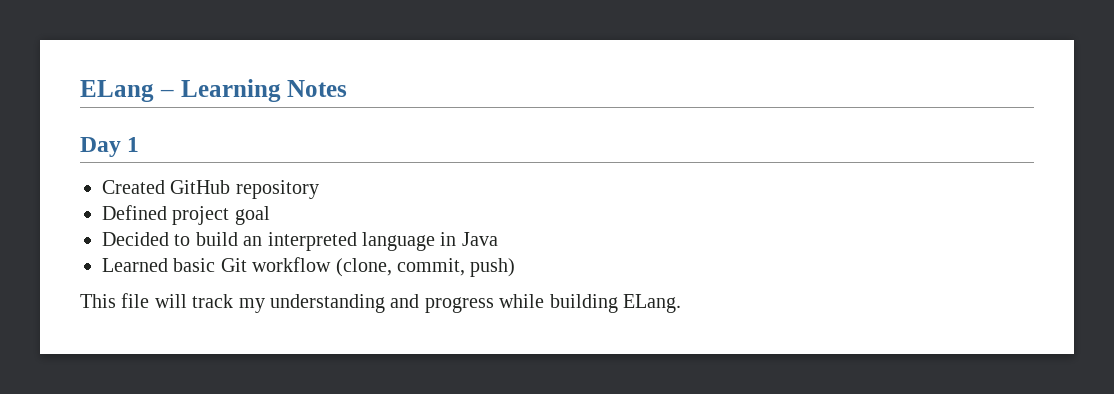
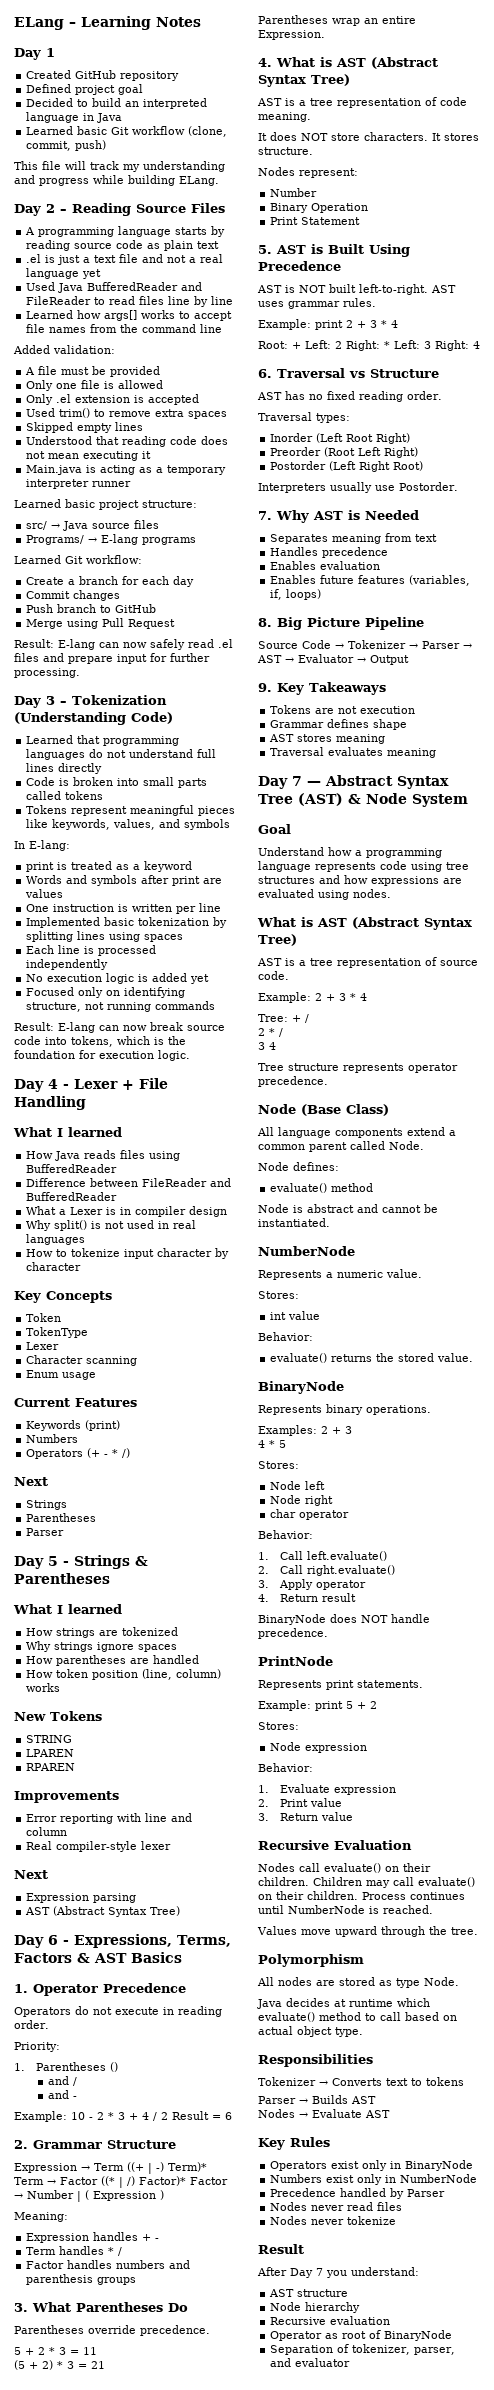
(681, 303) none -> [14,203,225,216] [25,226,226,237] [26,240,220,251] [26,254,224,265] [26,268,102,279] [26,282,203,293] [26,296,234,307] [26,310,233,321] [26,324,223,333] [13,345,115,354] [25,366,161,377] [26,380,164,391] [26,394,200,405] [26,408,228,419] [26,422,144,433] [26,436,229,447] [26,451,152,461] [26,465,227,475] [26,479,132,489] [14,499,197,510] [26,520,160,531] [26,534,197,545] [14,555,142,564] [26,576,195,587] [26,590,121,601] [26,604,157,613] [26,618,176,629] [14,639,233,650] [14,653,210,664] [14,668,80,678] [14,695,167,708] [14,712,173,725] [26,735,180,746] [26,749,217,760] [26,763,103,774] [26,777,208,788] [26,791,104,800] [26,805,236,816] [26,819,231,830] [14,840,70,851] [26,861,193,872] [26,875,223,886] [25,889,64,898] [26,903,222,914] [26,917,228,928] [26,931,184,942] [26,945,157,956] [26,959,109,970] [26,973,210,984] [26,987,186,998] [26,1001,216,1012] [14,1022,225,1033] [14,1036,186,1047] [14,1050,190,1061] [14,1078,168,1092] [14,1096,86,1110] [13,1127,122,1137] [26,1150,181,1161] [26,1164,118,1173] [26,1178,232,1187] [26,1192,118,1201] [26,1206,228,1217] [26,1220,197,1231] [26,1234,86,1245] [26,1248,230,1259] [26,1262,82,1271] [14,1291,112,1303] [26,1313,62,1322] [26,1327,89,1338] [26,1342,60,1350] [26,1355,138,1366] [26,1370,97,1380] [14,1398,137,1407] [26,1420,121,1431] [26,1434,79,1443] [26,1448,131,1459] [14,1477,48,1486] [26,1500,68,1510] [26,1513,97,1522] [26,1528,65,1536] [14,1555,148,1569] [14,1573,110,1584] [13,1604,122,1614] [26,1627,179,1638] [26,1641,178,1652] [26,1655,200,1666] [26,1669,222,1680] [26,1683,61,1692] [14,1711,102,1721] [26,1735,73,1743] [26,1749,75,1757] [26,1763,76,1771] [14,1791,119,1803] [26,1813,193,1824] [26,1827,68,1836] [26,1841,172,1852] [14,1870,48,1879] [26,1893,137,1903] [25,1906,181,1917] [14,1934,231,1948] [14,1952,182,1963] [14,1983,186,1996] [14,2006,222,2017] [14,2020,49,2029] [14,2042,60,2052] [14,2062,118,2072] [47,2076,77,2086] [47,2090,77,2099] [14,2111,232,2122] [14,2140,176,2149] [14,2162,207,2174] [14,2176,228,2188] [14,2190,164,2202] [14,2212,68,2222] [26,2232,160,2243] [26,2246,123,2256] [26,2260,191,2269] [26,2274,137,2285] [14,2302,188,2312] [14,2325,210,2336] [14,2347,97,2355] [14,2360,105,2370] [258,15,416,26] [258,30,325,40] [258,57,438,69] [258,74,350,87] [257,97,467,108] [258,112,311,122] [258,132,479,141] [258,147,313,155] [258,167,358,178] [270,188,318,197] [270,203,369,213] [270,217,361,225] [258,244,410,257] [258,261,341,271] [257,284,456,295] [258,298,376,309] [258,319,398,330] [258,340,480,351] [258,368,439,378] [257,391,442,402] [258,412,350,423] [270,433,411,444] [270,447,419,458] [270,461,424,472] [258,482,458,493] [258,510,419,523] [270,533,438,544] [270,547,389,558] [270,561,381,570] [270,575,471,586] [270,589,322,600] [258,617,424,630] [258,640,472,649] [257,654,409,665] [258,682,386,695] [270,705,416,714] [270,719,408,730] [269,734,386,744] [270,747,437,758] [258,775,449,789] [258,793,468,807] [258,824,291,834] [258,847,442,858] [258,861,469,872] [258,875,462,886] [258,889,391,900] [257,917,472,930] [258,934,297,946] [257,957,478,968] [258,971,289,980] [258,992,367,1003] [258,1014,309,1023] [258,1028,283,1037] [258,1042,276,1050] [258,1063,458,1073] [258,1076,328,1087] [258,1104,389,1116] [257,1127,456,1138] [258,1141,424,1152] [258,1162,339,1171] [270,1183,374,1193] [258,1204,438,1213] [258,1218,330,1227] [258,1246,355,1256] [258,1269,422,1280] [258,1291,299,1299] [270,1311,321,1320] [258,1332,313,1341] [270,1353,474,1363] [258,1381,344,1394] [258,1404,431,1415] [258,1425,352,1436] [258,1440,286,1448] [258,1461,299,1469] [270,1481,326,1490] [270,1495,334,1506] [270,1509,350,1520] [258,1530,313,1539] [258,1551,387,1561] [258,1565,395,1576] [258,1579,366,1590] [258,1593,356,1602] [258,1614,430,1625] [258,1628,328,1639] [258,1656,333,1666] [258,1680,423,1690] [258,1700,377,1711] [258,1722,299,1730] [270,1742,368,1753] [258,1763,313,1772] [258,1784,396,1795] [258,1798,342,1807] [258,1812,353,1821] [258,1840,412,1850] [258,1863,431,1873] [258,1877,475,1888] [258,1891,465,1900] [258,1905,433,1914] [257,1926,478,1937] [258,1954,364,1967] [257,1977,459,1988] [257,1998,430,2009] [258,2012,457,2022] [258,2026,363,2037] [258,2054,373,2067] [258,2077,464,2086] [258,2095,376,2104] [258,2109,390,2118] [258,2137,330,2150] [270,2160,474,2171] [270,2174,478,2185] [270,2188,446,2199] [270,2202,403,2211] [270,2216,397,2225] [258,2244,304,2254] [257,2267,419,2278] [269,2289,349,2297] [270,2302,361,2313] [270,2316,391,2325] [270,2330,453,2341] [270,2344,456,2355] [270,2358,351,2367] // Day 2 – Reading Source Files // A programming language starts by reading source code as plain text // .el is just a text file and not a real language yet // Used Java BufferedReader and FileReader to read files line by line // Learned how args[] works to accept file names from the command line // Added validation: // A file must be provided // Only one file is allowed // Only .el extension is accepted // Used trim() to remove extra spaces // Skipped empty lines // Understood that reading code does not mean executing it // Main.java is acting as a temporary interpreter runner // Learned basic project structure: // src/ → Java source files // Programs/ → E-lang programs // Learned Git workflow: // Create a branch for each day // Commit changes // Push branch to GitHub // Merge using Pull Request // Result: E-lang can now safely read .el files and prepare input for further processing. // Day 3 – Tokenization (Understanding Code) // Learned that programming languages do not understand full lines directly // Code is broken into small parts called tokens // Tokens represent meaningful pieces like keywords, values, and symbols // In E-lang: // print is treated as a keyword // Words and symbols after print are values // One instruction is written per line // Implemented basic tokenization by splitting lines using spaces // Each line is processed independently // No execution logic is added yet // Focused only on identifying structure, not running commands // Result: E-lang can now break source code into tokens, which is the foundation for execution logic. // Day 4 - Lexer + File Handling // What I learned // How Java reads files using BufferedReader // Difference between FileReader and BufferedReader // What a Lexer is in compiler design // Why split() is not used in real languages // How to tokenize input character by character // Key Concepts // Token // TokenType // Lexer // Character scanning // Enum usage // Current Features // Keywords (print) // Numbers // Operators (+ - * /) // Next // Strings // Parentheses // Parser // Day 5 - Strings & Parentheses // What I learned // How strings are tokenized // Why strings ignore spaces // How parentheses are handled // How token position (line, column) works // New Tokens // STRING // LPAREN // RPAREN // Improvements // Error reporting with line and column // Real compiler-style lexer // Next // Expression parsing // AST (Abstract Syntax Tree) // Day 6 - Expressions, Terms, Factors & AST Basics // 1. Operator Precedence // Operators do not execute in reading order. // Priority: // 1. Parentheses () // and / // and - // Example: 10 - 2 * 3 + 4 / 2 Result = 6 // 2. Grammar Structure // Expression → Term ((+ | -) Term)* Term → Factor ((* | /) Factor)* Factor → Number | ( Expression ) // Meaning: // Expression handles + - // Term handles * / // Factor handles numbers and parenthesis groups // 3. What Parentheses Do // Parentheses override precedence. // 5 + 2 * 3 = 11 // (5 + 2) * 3 = 21 // Parentheses wrap an entire Expression. // 4. What is AST (Abstract Syntax Tree) // AST is a tree representation of code meaning. // It does NOT store characters. It stores structure. // Nodes represent: // Number // Binary Operation // Print Statement // 5. AST is Built Using Precedence // AST is NOT built left-to-right. AST uses grammar rules. // Example: print 2 + 3 * 4 // Root: + Left: 2 Right: * Left: 3 Right: 4 // 6. Traversal vs Structure // AST has no fixed reading order. // Traversal types: // Inorder (Left Root Right) // Preorder (Root Left Right) // Postorder (Left Right Root) // Interpreters usually use Postorder. // 7. Why AST is Needed // Separates meaning from text // Handles precedence // Enables evaluation // Enables future features (variables, if, loops) // 8. Big Picture Pipeline // Source Code → Tokenizer → Parser → AST → Evaluator → Output // 9. Key Takeaways // Tokens are not execution // Grammar defines shape // AST stores meaning // Traversal evaluates meaning // Day 7 — Abstract Syntax Tree (AST) & Node System // Goal // Understand how a programming language represents code using tree structures and how expressions are evaluated using nodes. // What is AST (Abstract Syntax Tree) // AST is a tree representation of source code. // Example: 2 + 3 * 4 // Tree: + / // 2 * / // 3 4 // Tree structure represents operator precedence. // Node (Base Class) // All language components extend a common parent called Node. // Node defines: // evaluate() method // Node is abstract and cannot be instantiated. // NumberNode // Represents a numeric value. // Stores: // int value // Behavior: // evaluate() returns the stored value. // BinaryNode // Represents binary operations. // Examples: 2 + 3 // 4 * 5 // Stores: // Node left // Node right // char operator // Behavior: // 1. Call left.evaluate() // 2. Call right.evaluate() // 3. Apply operator // 4. Return result // BinaryNode does NOT handle precedence. // PrintNode // Represents print statements. // Example: print 5 + 2 // Stores: // Node expression // Behavior: // 1. Evaluate expression // 2. Print value // 3. Return value // Recursive Evaluation // Nodes call evaluate() on their children. Children may call evaluate() on their children. Process continues until NumberNode is reached. // Values move upward through the tree. // Polymorphism // All nodes are stored as type Node. // Java decides at runtime which evaluate() method to call based on actual object type. // Responsibilities // Tokenizer → Converts text to tokens // Parser → Builds AST // Nodes → Evaluate AST // Key Rules // Operators exist only in BinaryNode // Numbers exist only in NumberNode // Precedence handled by Parser // Nodes never read files // Nodes never tokenize // Result // After Day 7 you understand: // AST structure // Node hierarchy // Recursive evaluation // Operator as root of BinaryNode // Separation of tokenizer, parser, and evaluator

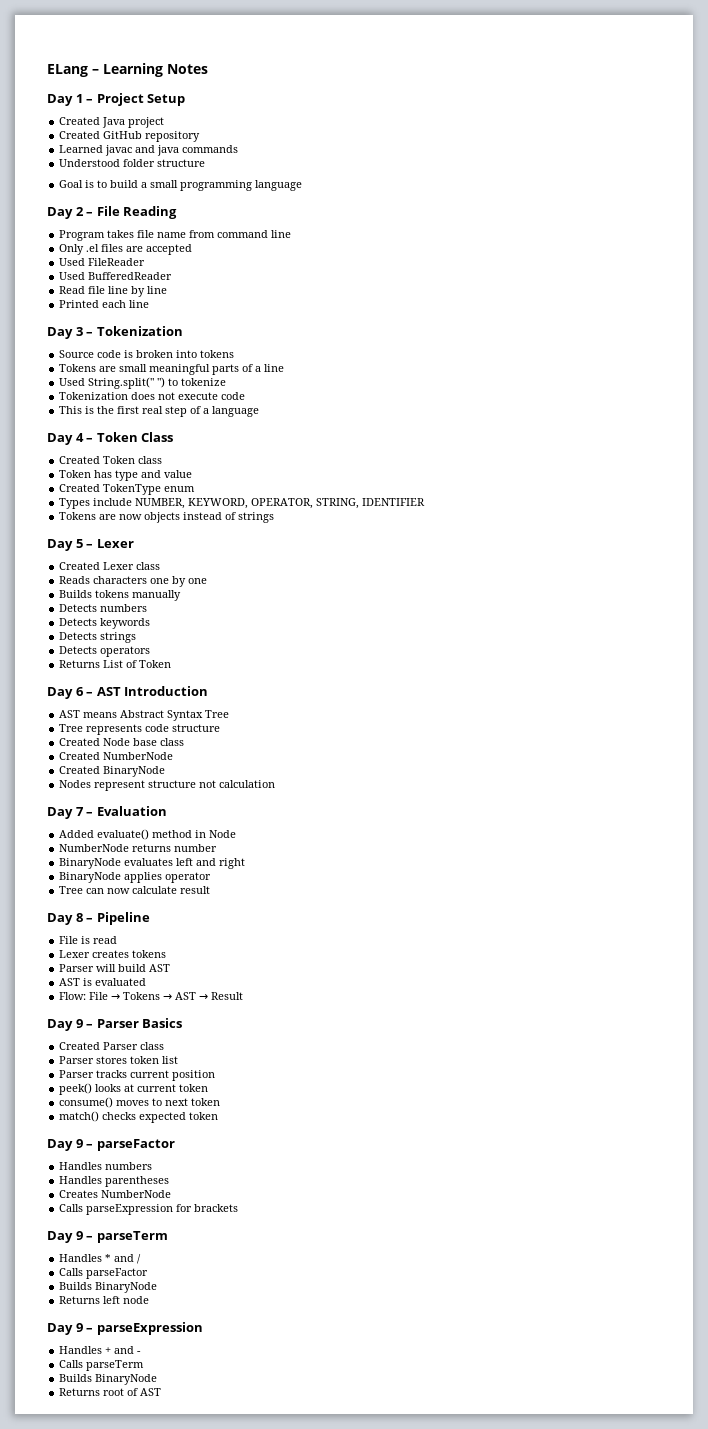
[26,70,180,81] [26,84,144,95] [26,98,208,109] [26,112,123,123] [26,126,228,137] [26,140,107,151] [14,161,225,172] [14,175,219,186] // Created GitHub repository // Defined project goal // Decided to build an interpreted language in Java // Learned basic Git workflow (clone, commit, push) // This file will track my understanding and progress while building ELang. -> [86,93,186,106] [59,117,165,128] [59,131,201,142] [59,145,239,156] [59,159,206,167] [59,180,303,191] – Project Setup // Created Java project // Created GitHub repository // Learned javac and java commands // Understood folder structure // Goal is to build a small programming language
(67, 211) none -> [96,206,120,216] File
[136,203,225,213] [25,226,226,237] [26,240,220,251] [26,254,224,265] [26,268,102,279] [26,282,203,293] [26,296,234,307] [26,310,233,321] [26,324,223,333] [13,345,115,354] [25,366,161,377] [26,380,164,391] [26,394,200,405] [26,408,228,419] [26,422,144,433] [26,436,229,447] [26,451,152,461] [26,465,227,475] [26,479,132,489] [14,499,197,510] [26,520,160,531] [26,534,197,545] [14,555,142,564] [26,576,195,587] [26,590,121,601] [26,604,157,613] [26,618,176,629] [14,639,233,650] [14,653,210,664] [14,668,80,678] [14,695,167,708] [14,712,173,725] [26,735,180,746] [26,749,217,760] [26,763,103,774] [26,777,208,788] [26,791,104,800] [26,805,236,816] [26,819,231,830] [14,840,70,851] [26,861,193,872] [26,875,223,886] [25,889,64,898] [26,903,222,914] [26,917,228,928] [26,931,184,942] [26,945,157,956] [26,959,109,970] [26,973,210,984] [26,987,186,998] [26,1001,216,1012] [14,1022,225,1033] [14,1036,186,1047] [14,1050,190,1061] [14,1078,168,1092] [14,1096,86,1110] [13,1127,122,1137] [26,1150,181,1161] [26,1164,118,1173] [26,1178,232,1187] [26,1192,118,1201] [26,1206,228,1217] [26,1220,197,1231] [26,1234,86,1245] [26,1248,230,1259] [26,1262,82,1271] [14,1291,112,1303] [26,1313,62,1322] [26,1327,89,1338] [26,1342,60,1350] [26,1355,138,1366] [26,1370,97,1380] [14,1398,137,1407] [26,1420,121,1431] [26,1434,79,1443] [26,1448,131,1459] [14,1477,48,1486] [26,1500,68,1510] [26,1513,97,1522] [26,1528,65,1536] [14,1555,148,1569] [14,1573,110,1584] [13,1604,122,1614] [26,1627,179,1638] [26,1641,178,1652] [26,1655,200,1666] [26,1669,222,1680] [26,1683,61,1692] [14,1711,102,1721] [26,1735,73,1743] [26,1749,75,1757] [26,1763,76,1771] [14,1791,119,1803] [26,1813,193,1824] [26,1827,68,1836] [26,1841,172,1852] [14,1870,48,1879] [26,1893,137,1903] [25,1906,181,1917] [14,1934,231,1948] [14,1952,182,1963] [14,1983,186,1996] [14,2006,222,2017] [14,2020,49,2029] [14,2042,60,2052] [14,2062,118,2072] [47,2076,77,2086] [47,2090,77,2099] [14,2111,232,2122] [14,2140,176,2149] [14,2162,207,2174] [14,2176,228,2188] [14,2190,164,2202] [14,2212,68,2222] [26,2232,160,2243] [26,2246,123,2256] [26,2260,191,2269] [26,2274,137,2285] [14,2302,188,2312] [14,2325,210,2336] [14,2347,97,2355] [14,2360,105,2370] [258,15,416,26] [258,30,325,40] [258,57,438,69] [258,74,350,87] [257,97,467,108] [258,112,311,122] [258,132,479,141] [258,147,313,155] [258,167,358,178] [270,188,318,197] [270,203,369,213] [270,217,361,225] [258,244,410,257] [258,261,341,271] [257,284,456,295] [258,298,376,309] [258,319,398,330] [258,340,480,351] [258,368,439,378] [257,391,442,402] [258,412,350,423] [270,433,411,444] [270,447,419,458] [270,461,424,472] [258,482,458,493] [258,510,419,523] [270,533,438,544] [270,547,389,558] [270,561,381,570] [270,575,471,586] [270,589,322,600] [258,617,424,630] [258,640,472,649] [257,654,409,665] [258,682,386,695] [270,705,416,714] [270,719,408,730] [269,734,386,744] [270,747,437,758] [258,775,449,789] [258,793,468,807] [258,824,291,834] [258,847,442,858] [258,861,469,872] [258,875,462,886] [258,889,391,900] [257,917,472,930] [258,934,297,946] [257,957,478,968] [258,971,289,980] [258,992,367,1003] [258,1014,309,1023] [258,1028,283,1037] [258,1042,276,1050] [258,1063,458,1073] [258,1076,328,1087] [258,1104,389,1116] [257,1127,456,1138] [258,1141,424,1152] [258,1162,339,1171] [270,1183,374,1193] [258,1204,438,1213] [258,1218,330,1227] [258,1246,355,1256] [258,1269,422,1280] [258,1291,299,1299] [270,1311,321,1320] [258,1332,313,1341] [270,1353,474,1363] [258,1381,344,1394] [258,1404,431,1415] [258,1425,352,1436] [258,1440,286,1448] [258,1461,299,1469] [270,1481,326,1490] [270,1495,334,1506] [270,1509,350,1520] [258,1530,313,1539] [258,1551,387,1561] [258,1565,395,1576] [258,1579,366,1590] [258,1593,356,1602] [258,1614,430,1625] [258,1628,328,1639] [258,1656,333,1666] [258,1680,423,1690] [258,1700,377,1711] [258,1722,299,1730] [270,1742,368,1753] [258,1763,313,1772] [258,1784,396,1795] [258,1798,342,1807] [258,1812,353,1821] [258,1840,412,1850] [258,1863,431,1873] [258,1877,475,1888] [258,1891,465,1900] [258,1905,433,1914] [257,1926,478,1937] [258,1954,364,1967] [257,1977,459,1988] [257,1998,430,2009] [258,2012,457,2022] [258,2026,363,2037] [258,2054,373,2067] [258,2077,464,2086] [258,2095,376,2104] [258,2109,390,2118] [258,2137,330,2150] [270,2160,474,2171] [270,2174,478,2185] [270,2188,446,2199] [270,2202,403,2211] [270,2216,397,2225] [258,2244,304,2254] [257,2267,419,2278] [269,2289,349,2297] [270,2302,361,2313] [270,2316,391,2325] [270,2330,453,2341] [270,2344,456,2355] [270,2358,351,2367] Source Files // A programming language starts by reading source code as plain text // .el is just a text file and not a real language yet // Used Java BufferedReader and FileReader to read files line by line // Learned how args[] works to accept file names from the command line // Added validation: // A file must be provided // Only one file is allowed // Only .el extension is accepted // Used trim() to remove extra spaces // Skipped empty lines // Understood that reading code does not mean executing it // Main.java is acting as a temporary interpreter runner // Learned basic project structure: // src/ → Java source files // Programs/ → E-lang programs // Learned Git workflow: // Create a branch for each day // Commit changes // Push branch to GitHub // Merge using Pull Request // Result: E-lang can now safely read .el files and prepare input for further processing. // Day 3 – Tokenization (Understanding Code) // Learned that programming languages do not understand full lines directly // Code is broken into small parts called tokens // Tokens represent meaningful pieces like keywords, values, and symbols // In E-lang: // print is treated as a keyword // Words and symbols after print are values // One instruction is written per line // Implemented basic tokenization by splitting lines using spaces // Each line is processed independently // No execution logic is added yet // Focused only on identifying structure, not running commands // Result: E-lang can now break source code into tokens, which is the foundation for execution logic. // Day 4 - Lexer + File Handling // What I learned // How Java reads files using BufferedReader // Difference between FileReader and BufferedReader // What a Lexer is in compiler design // Why split() is not used in real languages // How to tokenize input character by character // Key Concepts // Token // TokenType // Lexer // Character scanning // Enum usage // Current Features // Keywords (print) // Numbers // Operators (+ - * /) // Next // Strings // Parentheses // Parser // Day 5 - Strings & Parentheses // What I learned // How strings are tokenized // Why strings ignore spaces // How parentheses are handled // How token position (line, column) works // New Tokens // STRING // LPAREN // RPAREN // Improvements // Error reporting with line and column // Real compiler-style lexer // Next // Expression parsing // AST (Abstract Syntax Tree) // Day 6 - Expressions, Terms, Factors & AST Basics // 1. Operator Precedence // Operators do not execute in reading order. // Priority: // 1. Parentheses () // and / // and - // Example: 10 - 2 * 3 + 4 / 2 Result = 6 // 2. Grammar Structure // Expression → Term ((+ | -) Term)* Term → Factor ((* | /) Factor)* Factor → Number | ( Expression ) // Meaning: // Expression handles + - // Term handles * / // Factor handles numbers and parenthesis groups // 3. What Parentheses Do // Parentheses override precedence. // 5 + 2 * 3 = 11 // (5 + 2) * 3 = 21 // Parentheses wrap an entire Expression. // 4. What is AST (Abstract Syntax Tree) // AST is a tree representation of code meaning. // It does NOT store characters. It stores structure. // Nodes represent: // Number // Binary Operation // Print Statement // 5. AST is Built Using Precedence // AST is NOT built left-to-right. AST uses grammar rules. // Example: print 2 + 3 * 4 // Root: + Left: 2 Right: * Left: 3 Right: 4 // 6. Traversal vs Structure // AST has no fixed reading order. // Traversal types: // Inorder (Left Root Right) // Preorder (Root Left Right) // Postorder (Left Right Root) // Interpreters usually use Postorder. // 7. Why AST is Needed // Separates meaning from text // Handles precedence // Enables evaluation // Enables future features (variables, if, loops) // 8. Big Picture Pipeline // Source Code → Tokenizer → Parser → AST → Evaluator → Output // 9. Key Takeaways // Tokens are not execution // Grammar defines shape // AST stores meaning // Traversal evaluates meaning // Day 7 — Abstract Syntax Tree (AST) & Node System // Goal // Understand how a programming language represents code using tree structures and how expressions are evaluated using nodes. // What is AST (Abstract Syntax Tree) // AST is a tree representation of source code. // Example: 2 + 3 * 4 // Tree: + / // 2 * / // 3 4 // Tree structure represents operator precedence. // Node (Base Class) // All language components extend a common parent called Node. // Node defines: // evaluate() method // Node is abstract and cannot be instantiated. // NumberNode // Represents a numeric value. // Stores: // int value // Behavior: // evaluate() returns the stored value. // BinaryNode // Represents binary operations. // Examples: 2 + 3 // 4 * 5 // Stores: // Node left // Node right // char operator // Behavior: // 1. Call left.evaluate() // 2. Call right.evaluate() // 3. Apply operator // 4. Return result // BinaryNode does NOT handle precedence. // PrintNode // Represents print statements. // Example: print 5 + 2 // Stores: // Node expression // Behavior: // 1. Evaluate expression // 2. Print value // 3. Return value // Recursive Evaluation // Nodes call evaluate() on their children. Children may call evaluate() on their children. Process continues until NumberNode is reached. // Values move upward through the tree. // Polymorphism // All nodes are stored as type Node. // Java decides at runtime which evaluate() method to call based on actual object type. // Responsibilities // Tokenizer → Converts text to tokens // Parser → Builds AST // Nodes → Evaluate AST // Key Rules // Operators exist only in BinaryNode // Numbers exist only in NumberNode // Precedence handled by Parser // Nodes never read files // Nodes never tokenize // Result // After Day 7 you understand: // AST structure // Node hierarchy // Recursive evaluation // Operator as root of BinaryNode // Separation of tokenizer, parser, and evaluator -> [59,230,292,241] [59,244,193,255] [59,258,146,266] [59,272,173,280] [59,286,168,297] [59,300,150,308] [47,326,183,339] [59,350,235,358] [59,364,285,375] [59,377,227,389] [59,392,246,400] [59,406,260,417] [47,432,174,445] [59,456,163,464] [59,470,193,481] [59,484,196,495] [59,498,426,509] [59,512,275,523] [47,539,134,551] [59,562,161,570] [59,576,208,587] [59,590,182,601] [59,604,148,612] [59,618,151,629] [59,632,137,643] [59,646,151,657] [59,660,172,668] [47,686,209,699] [59,710,230,721] [59,724,221,735] [59,738,185,746] [59,752,174,760] [59,766,166,777] [59,780,276,791] [47,806,167,819] [59,829,237,840] [59,844,218,852] [59,858,246,869] [59,872,212,883] [59,886,211,894] [47,912,150,925] [59,936,118,944] [59,950,167,958] [59,964,171,972] [59,978,147,986] [59,992,244,1000] [47,1018,183,1031] [59,1042,165,1050] [59,1056,179,1064] [59,1070,216,1081] [59,1083,209,1095] [59,1097,221,1108] [59,1111,219,1123] [47,1139,175,1151] [59,1162,153,1170] [59,1176,170,1187] [59,1190,172,1198] [59,1204,239,1215] [47,1231,168,1243] [59,1254,142,1264] [59,1268,149,1279] [59,1282,158,1293] [59,1296,150,1304] [47,1322,203,1335] [59,1346,142,1354] [59,1360,145,1371] [59,1374,158,1385] [59,1388,162,1396] // Program takes file name from command line // Only .el files are accepted // Used FileReader // Used BufferedReader // Read file line by line // Printed each line // Day 3 – Tokenization // Source code is broken into tokens // Tokens are small meaningful parts of a line // Used String.split(" ") to tokenize // Tokenization does not execute code // This is the first real step of a language // Day 4 – Token Class // Created Token class // Token has type and value // Created TokenType enum // Types include NUMBER, KEYWORD, OPERATOR, STRING, IDENTIFIER // Tokens are now objects instead of strings // Day 5 – Lexer // Created Lexer class // Reads characters one by one // Builds tokens manually // Detects numbers // Detects keywords // Detects strings // Detects operators // Returns List of Token // Day 6 – AST Introduction // AST means Abstract Syntax Tree // Tree represents code structure // Created Node base class // Created NumberNode // Created BinaryNode // Nodes represent structure not calculation // Day 7 – Evaluation // Added evaluate() method in Node // NumberNode returns number // BinaryNode evaluates left and right // BinaryNode applies operator // Tree can now calculate result // Day 8 – Pipeline // File is read // Lexer creates tokens // Parser will build AST // AST is evaluated // Flow: File → Tokens → AST → Result // Day 9 – Parser Basics // Created Parser class // Parser stores token list // Parser tracks current position // peek() looks at current token // consume() moves to next token // match() checks expected token // Day 9 – parseFactor // Handles numbers // Handles parentheses // Creates NumberNode // Calls parseExpression for brackets // Day 9 – parseTerm // Handles * and / // Calls parseFactor // Builds BinaryNode // Returns left node // Day 9 – parseExpression // Handles + and - // Calls parseTerm // Builds BinaryNode // Returns root of AST

